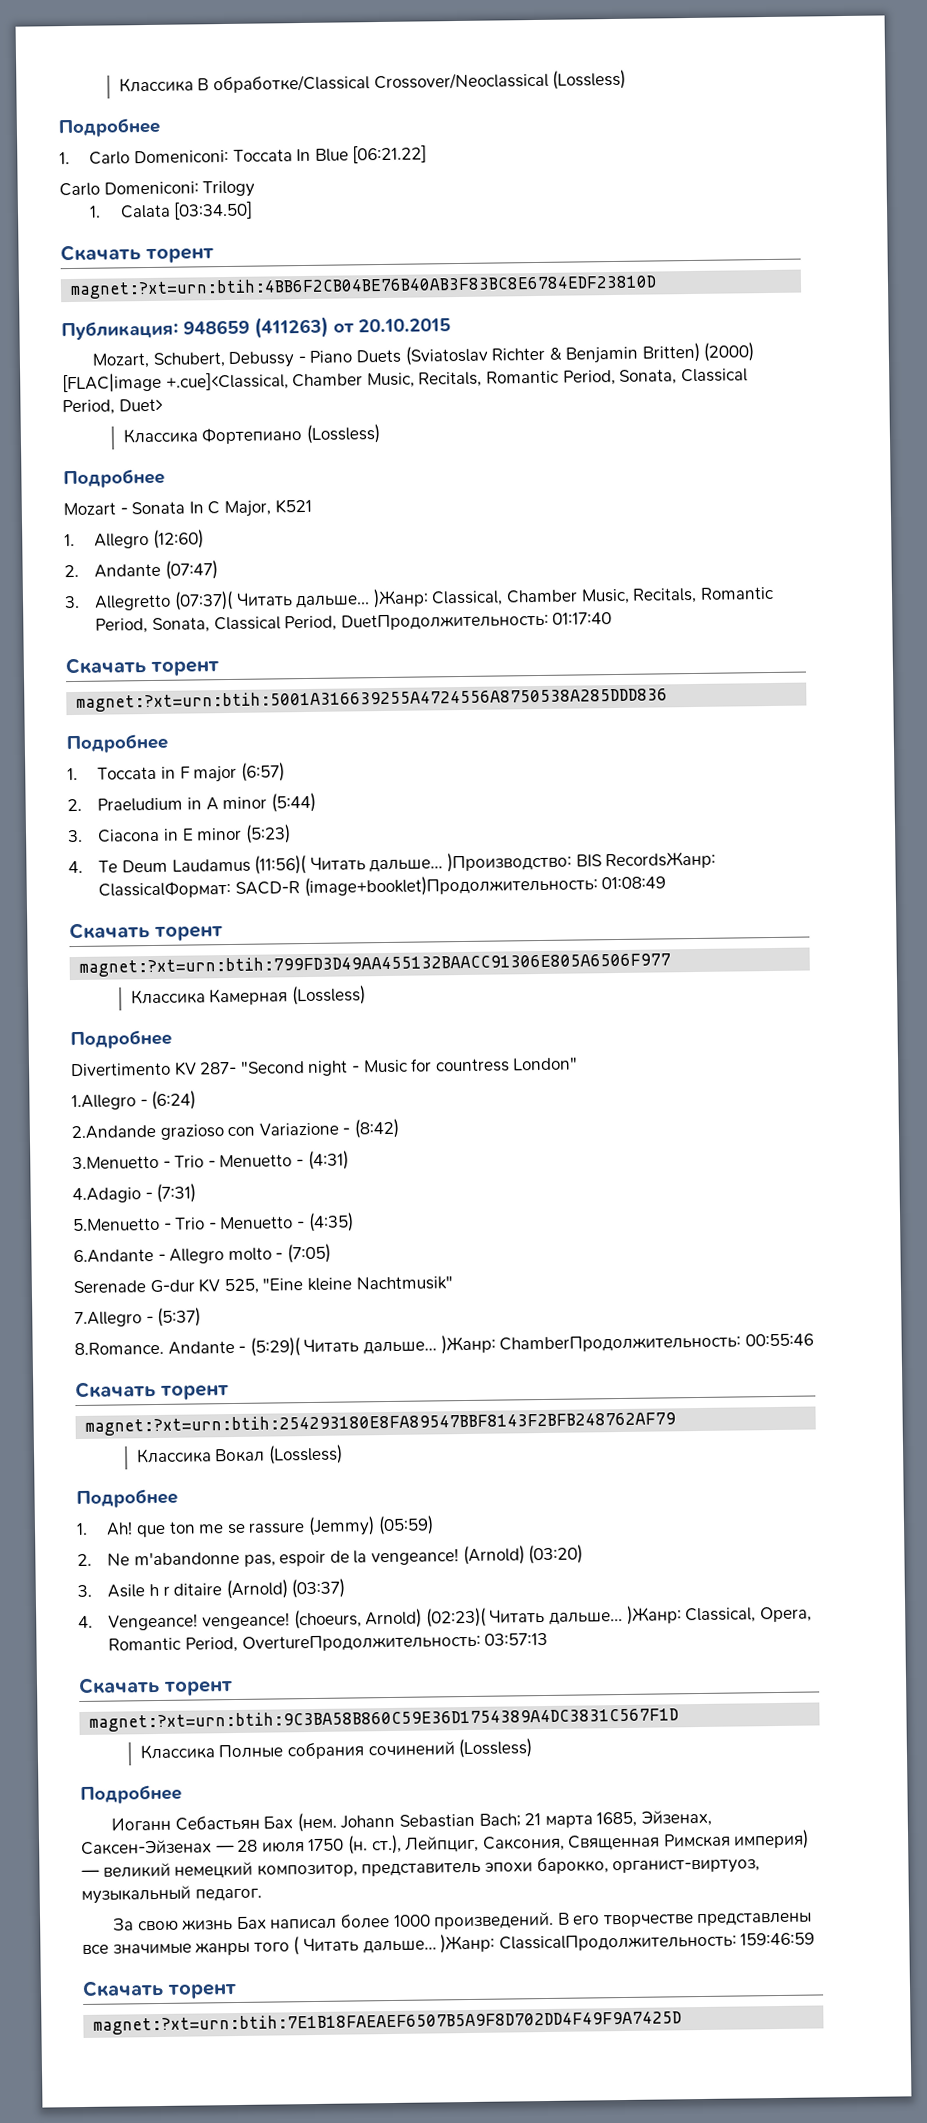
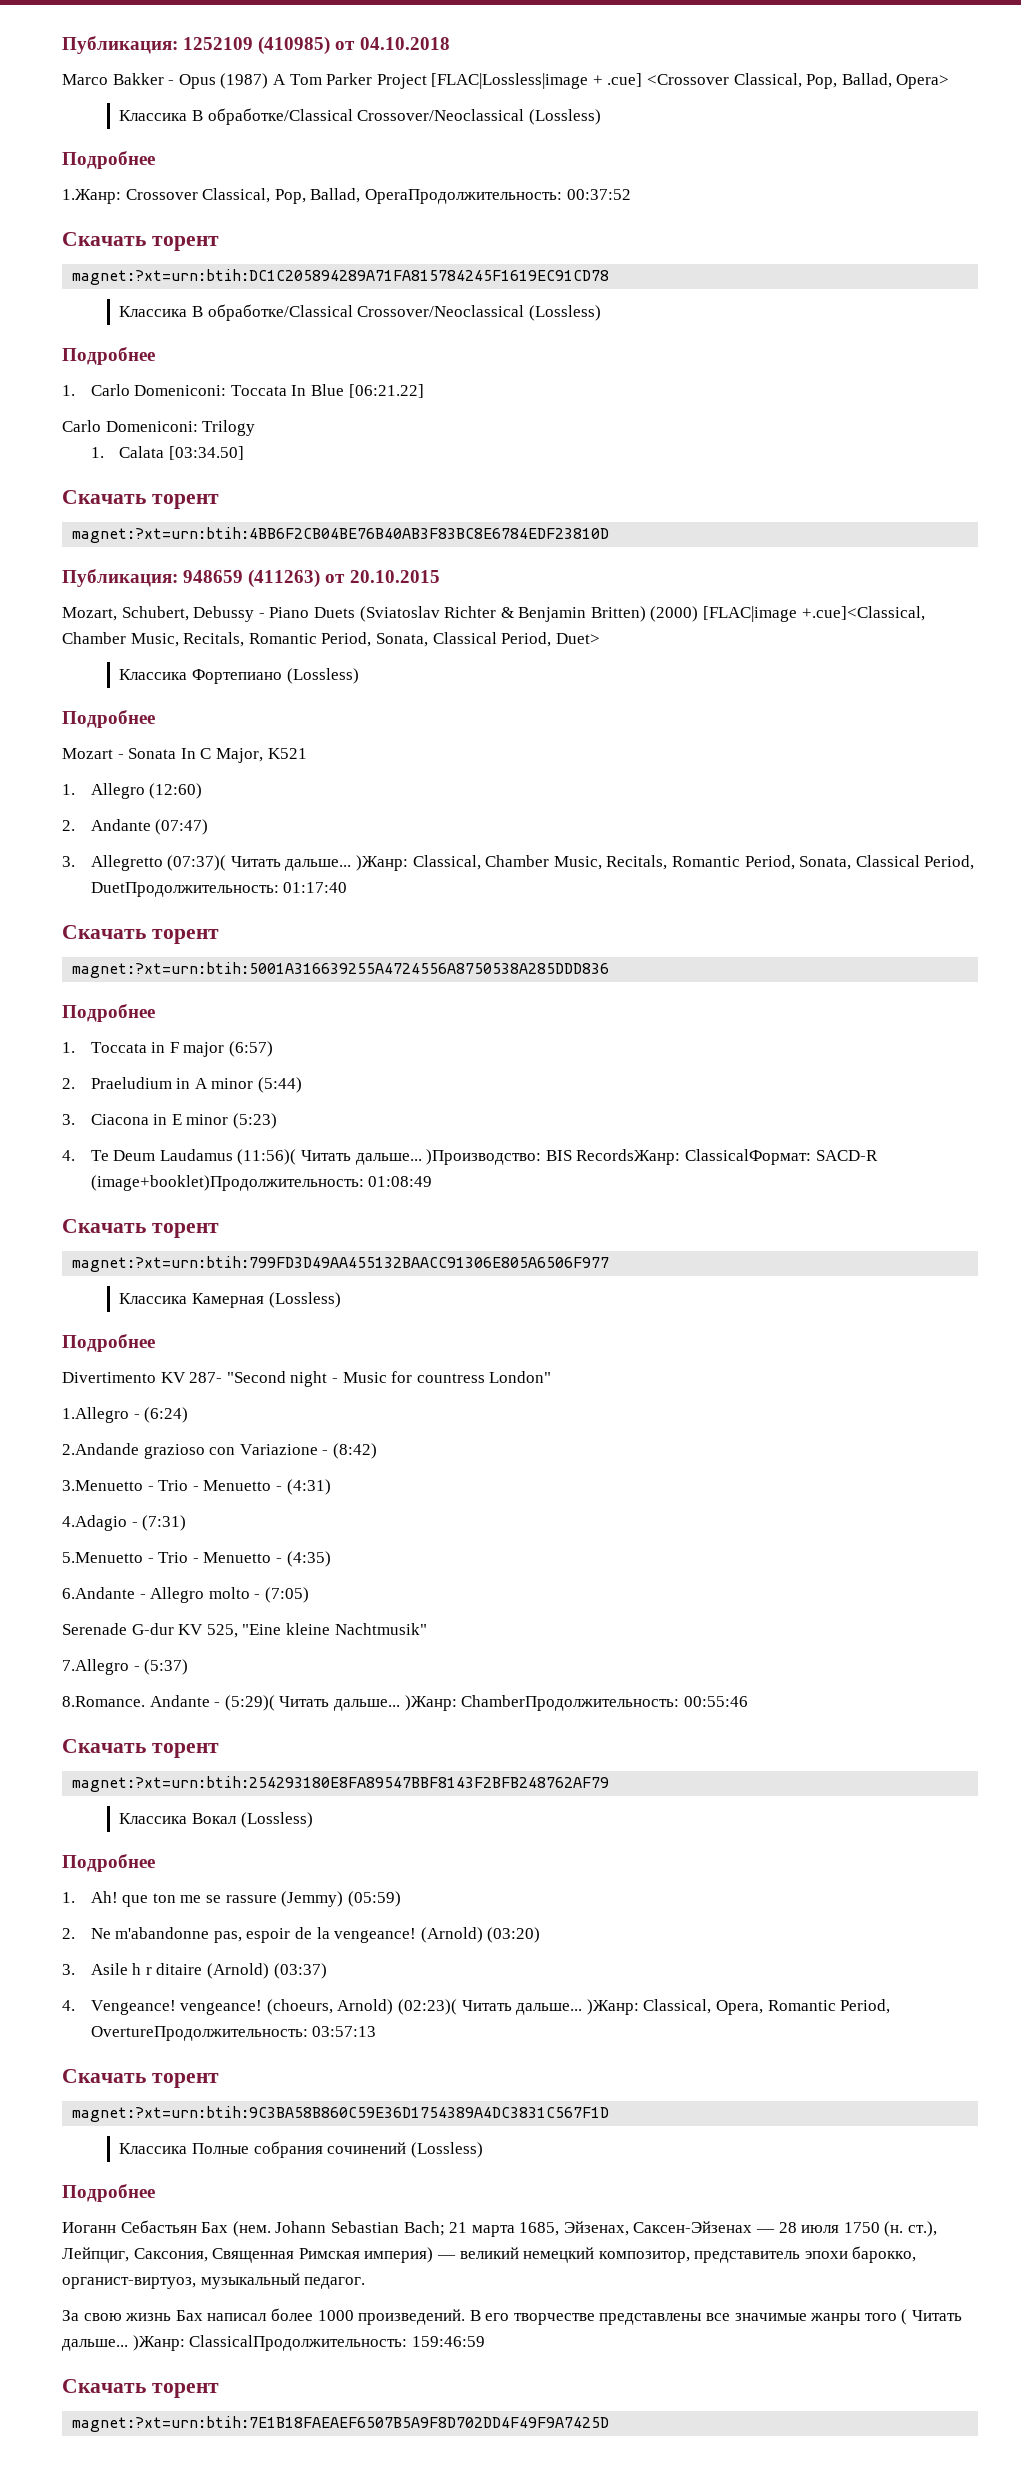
(118, 85) none -> [62,36,450,55] [62,73,950,89] [119,108,601,125] [62,151,155,169] [62,188,631,204] [62,232,219,251] [72,269,610,285] Публикация: 1252109 (410985) от 04.10.2018 // Marco Bakker - Opus (1987) A Tom Parker Project [FLAC|Lossless|image + .cue] <Сrossover Classical, Pop, Ballad, Opera> // Классика В обработке/Classical Crossover/Neoclassical (Lossless) // Подробнее // 1.Жанр: Сrossover Classical, Pop, Ballad, OperaПродолжительность: 00:37:52 // Скачать торент // magnet:?xt=urn:btih:DC1C205894289A71FA815784245F1619EC91CD78 //

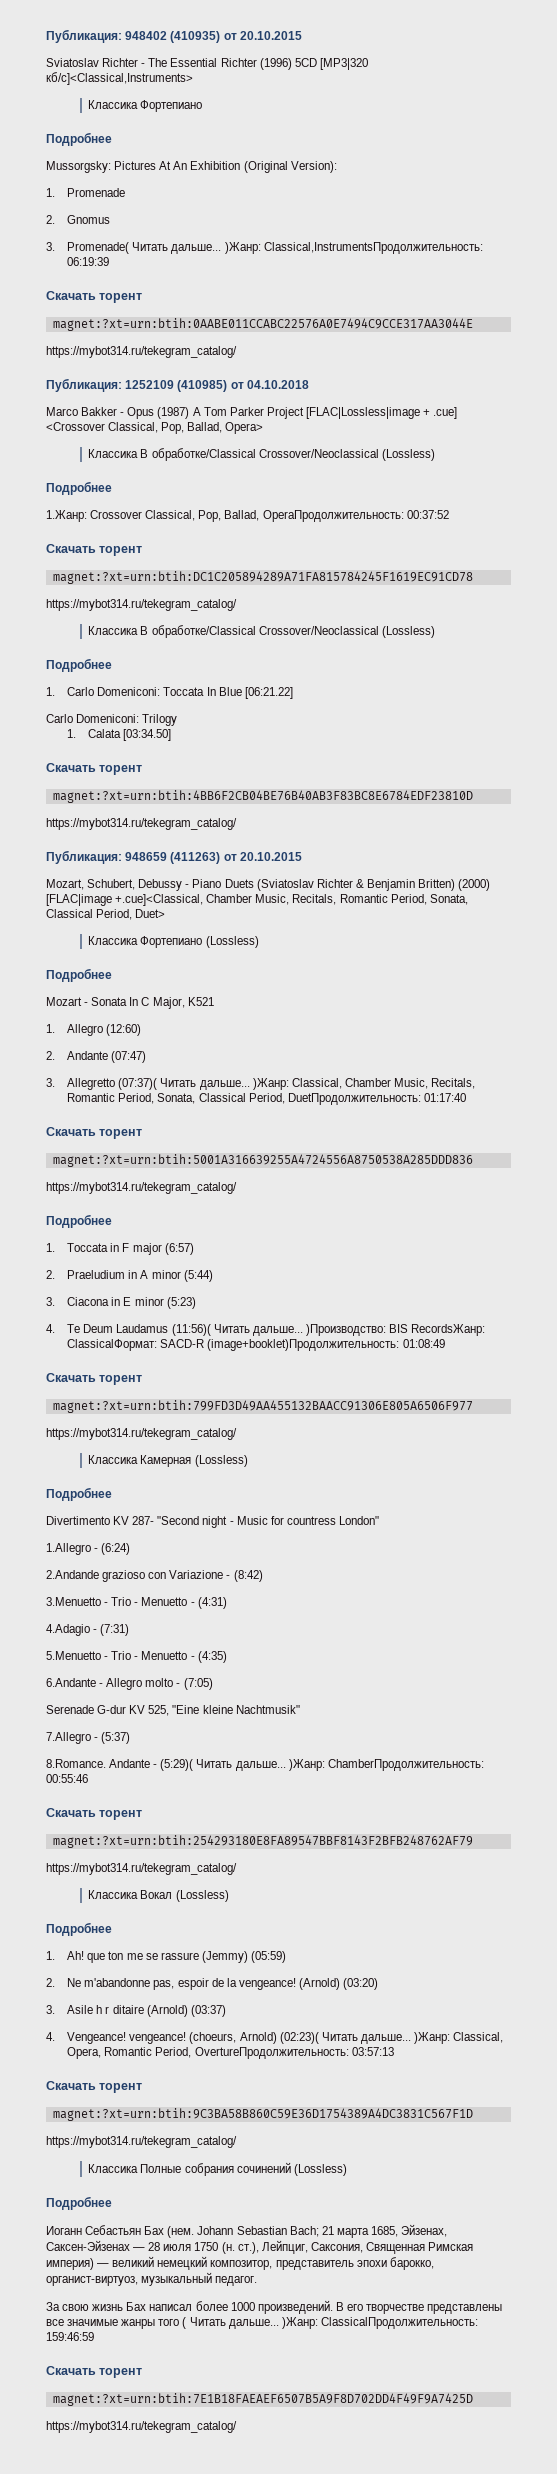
[62,36,178,54] Публикация: -> [46,29,302,43] [46,58,368,70] [46,72,193,85] [88,100,203,112] [46,132,112,146] [46,161,337,173] [46,188,126,197] [46,215,111,224] [46,242,483,254] [67,257,110,266] [46,291,143,303] [52,318,473,331] [46,346,237,358] [46,378,122,392] Публикация: 948402 (410935) от 20.10.2015 // Sviatoslav Richter - The Essential Richter (1996) 5CD [MP3|320 кб/с]<Classical,Instruments> // Классика Фортепиано // Подробнее // Mussorgsky: Pictures At An Exhibition (Original Version): // 1. Promenade // 2. Gnomus // 3. Promenade( Читать дальше... )Жанр: Classical,InstrumentsПродолжительность: 06:19:39 // Скачать торент // magnet:?xt=urn:btih:0AABE011CCABC22576A0E7494C9CCE317AA3044E // https://mybot314.ru/tekegram_catalog/ // Публикация:
(610, 277) none -> [46,599,237,611] // https://mybot314.ru/tekegram_catalog/
(610, 535) none -> [46,818,237,830] // https://mybot314.ru/tekegram_catalog/
(610, 970) none -> [46,1182,237,1194] // https://mybot314.ru/tekegram_catalog/
(610, 1264) none -> [46,1428,237,1440] // https://mybot314.ru/tekegram_catalog/
(610, 1784) none -> [46,1863,237,1875] // https://mybot314.ru/tekegram_catalog/
(610, 2114) none -> [46,2136,237,2148] // https://mybot314.ru/tekegram_catalog/
(610, 2424) none -> [46,2421,237,2433] // https://mybot314.ru/tekegram_catalog/

